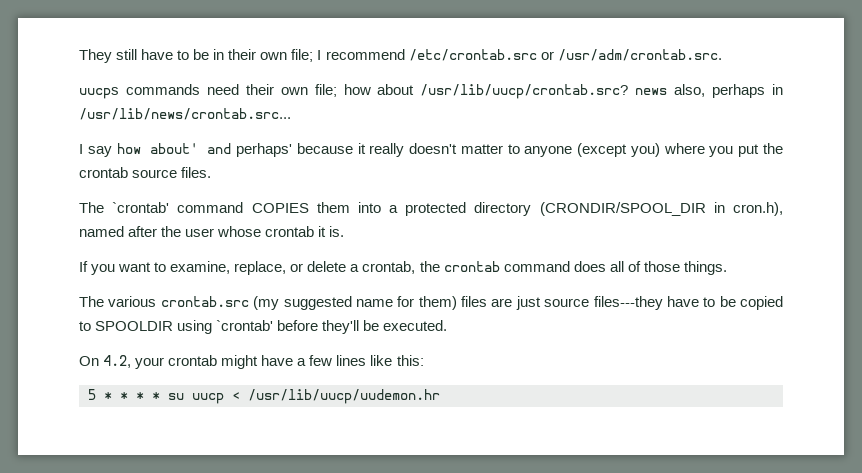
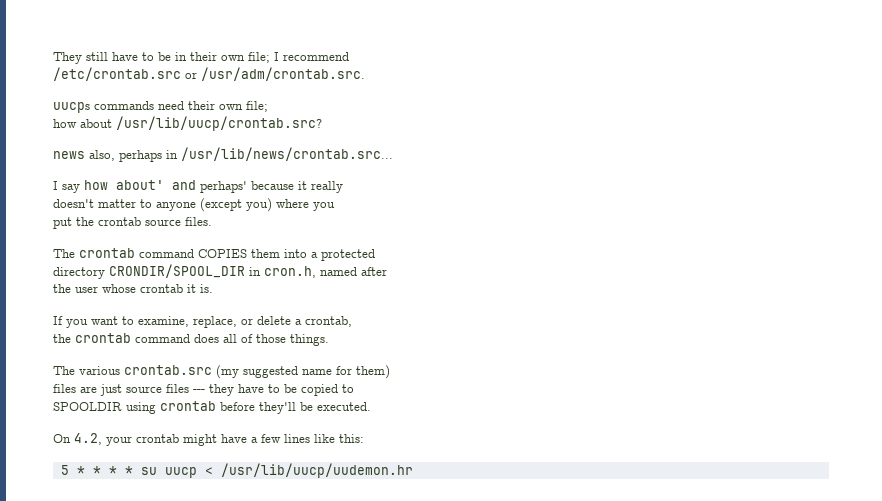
(405, 54) none -> (349, 56) //
(337, 90) none -> (268, 106) //
(629, 91) none -> (322, 123) //
(405, 150) none -> (343, 187) //
(734, 151) none -> (335, 206) //
[112,202,170,213] `crontab' -> [79,248,135,258] crontab
[474,202,784,216] directory (CRONDIR/SPOOL_DIR in cron.h), -> [53,264,316,279] // directory CRONDIR/SPOOL_DIR in cron.h,
(158, 231) none -> (387, 271) //
(416, 267) none -> (352, 321) //
(457, 303) none -> (390, 372) //
[593,296,663,310] files---they -> [166,384,234,396] files --- they
(91, 326) none -> (354, 388) //
[216,320,274,331] `crontab' -> [160,401,216,411] crontab

